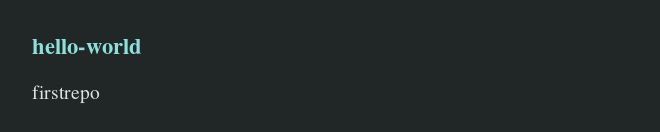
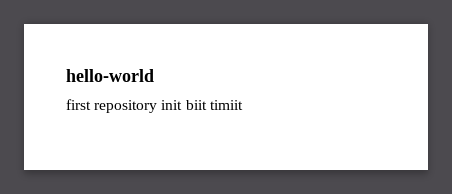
[32,85,100,104] firstrepo -> [66,99,243,113] first repository init biit timiit

